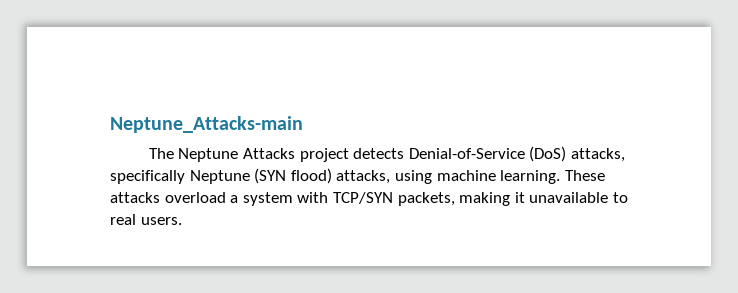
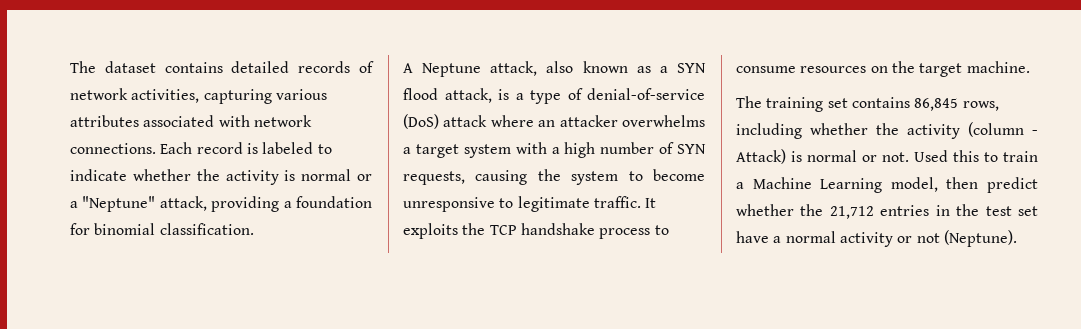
[110,116,303,133] [148,146,625,162] [110,168,605,184] [110,192,628,206] [110,214,182,225] Neptune_Attacks-main // The Neptune Attacks project detects Denial-of-Service (DoS) attacks, specifically Neptune (SYN flood) attacks, using machine learning. These attacks overload a system with TCP/SYN packets, making it unavailable to real users. -> [70,61,374,73] [70,88,327,104] [70,115,312,127] [70,142,332,154] [70,169,372,185] [70,196,372,212] [70,223,254,235] [403,61,706,77] [403,88,705,104] [403,114,705,129] [403,142,706,158] [403,169,705,185] [403,196,657,212] [403,223,669,239] [736,61,1030,77] [736,96,999,112] [736,122,1038,139] [736,149,1038,164] [736,177,1038,193] [736,204,1038,219] [736,230,1017,247] The dataset contains detailed records of network activities, capturing various attributes associated with network connections. Each record is labeled to indicate whether the activity is normal or a "Neptune" attack, providing a foundation for binomial classification. // A Neptune attack, also known as a SYN flood attack, is a type of denial-of-service (DoS) attack where an attacker overwhelms a target system with a high number of SYN requests, causing the system to become unresponsive to legitimate traffic. It exploits the TCP handshake process to consume resources on the target machine. // The training set contains 86,845 rows, including whether the activity (column - Attack) is normal or not. Used this to train a Machine Learning model, then predict whether the 21,712 entries in the test set have a normal activity or not (Neptune).

